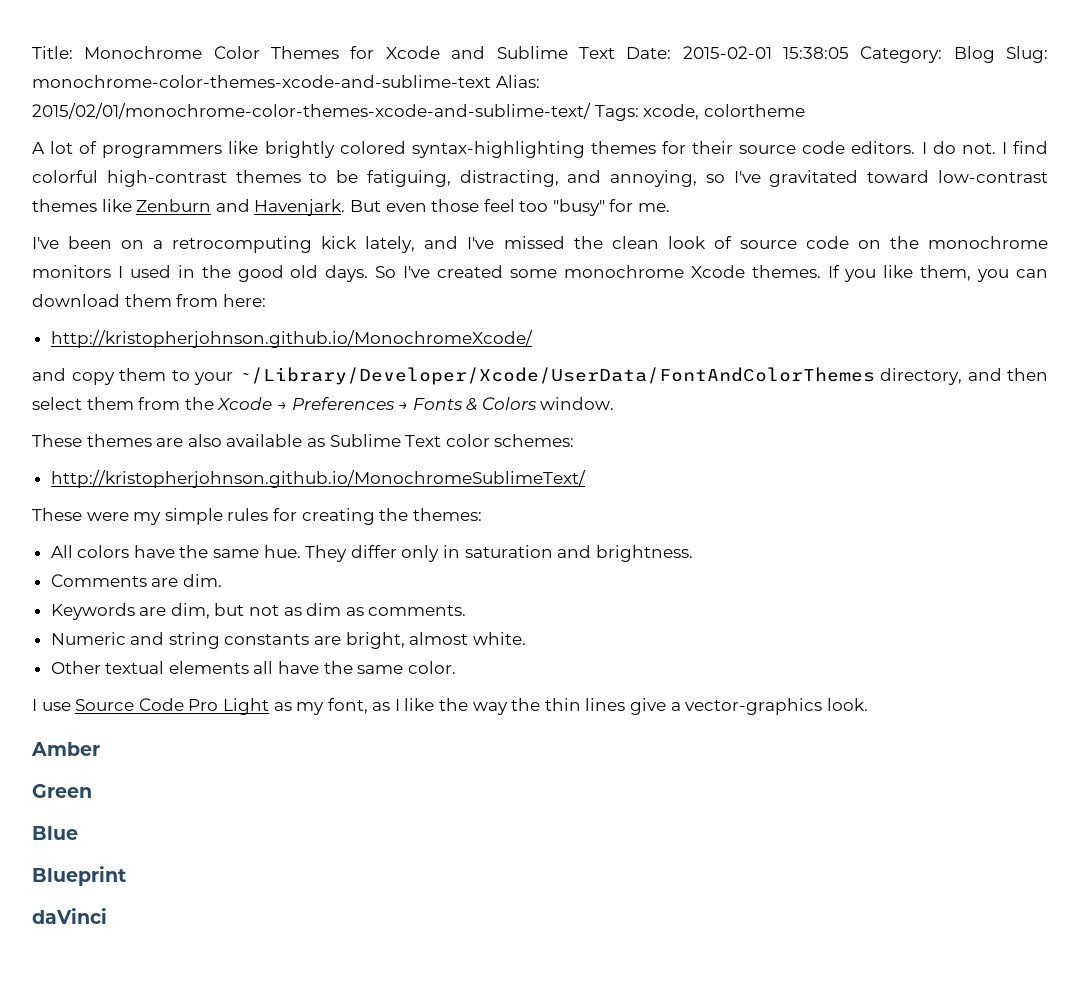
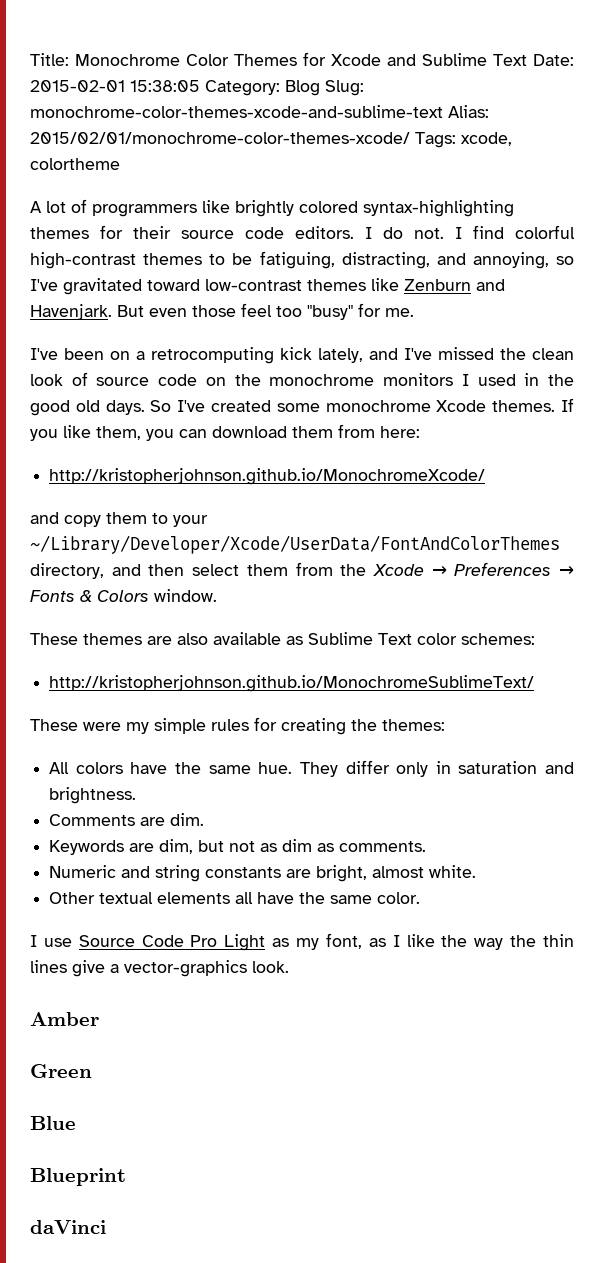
[32,103,591,119] 2015/02/01/monochrome-color-themes-xcode-and-sublime-text/ -> [30,132,410,144] 2015/02/01/monochrome-color-themes-xcode/

